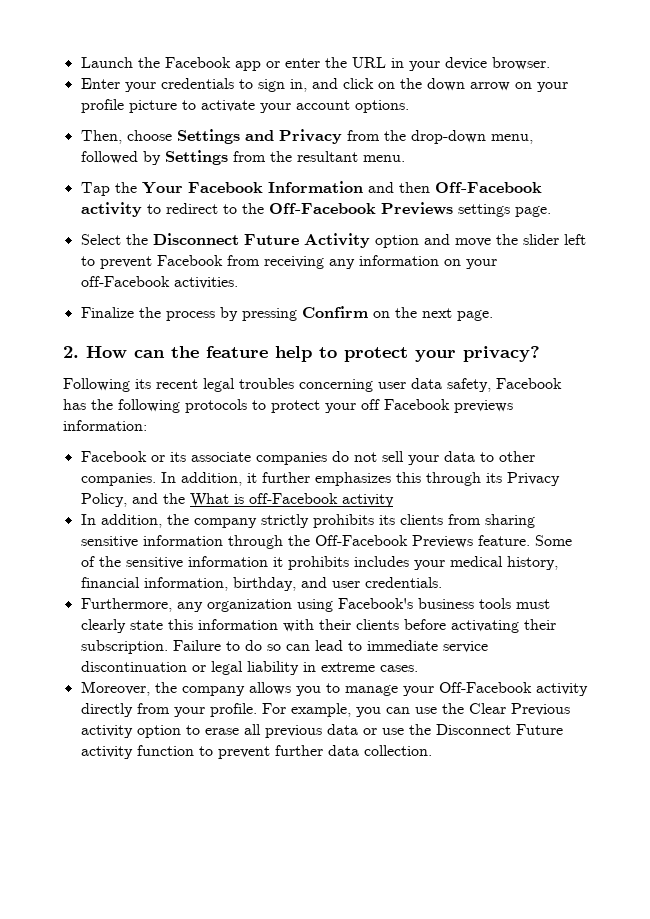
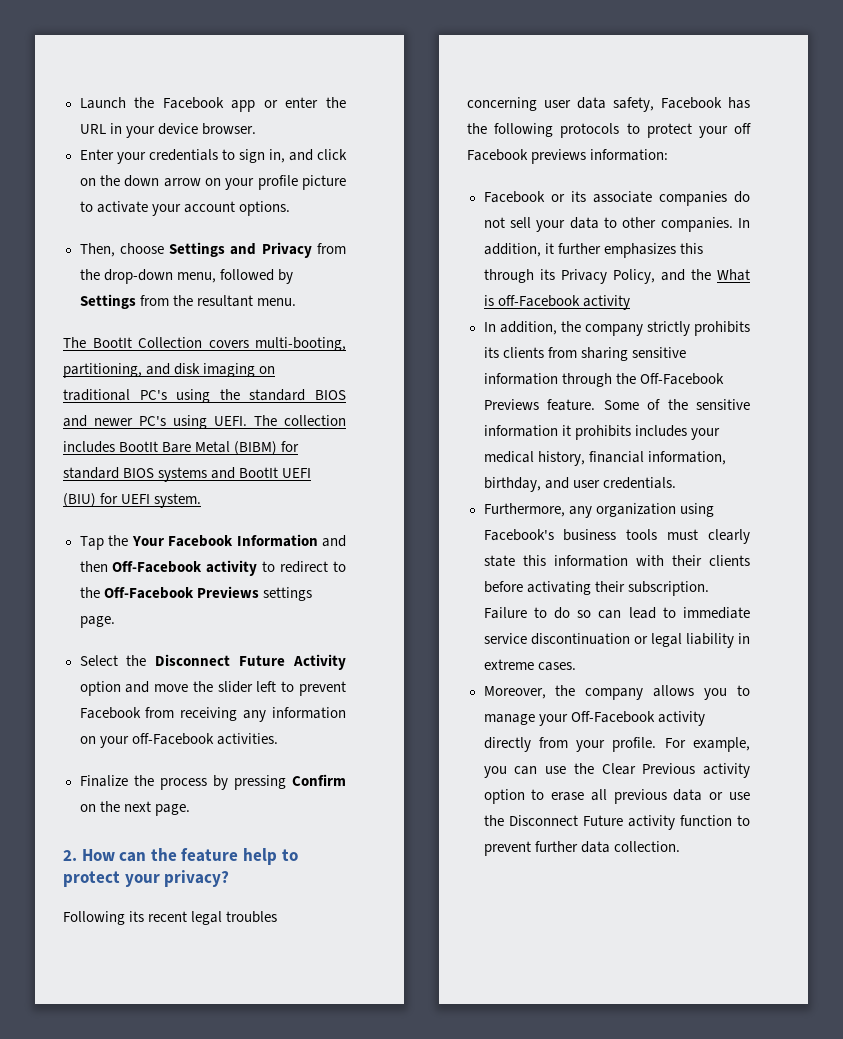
(405, 158) none -> [63,337,346,351] [63,363,276,378] [63,389,346,403] [63,415,346,429] [63,441,300,455] [63,467,312,482] [63,493,202,508] // The BootIt Collection covers multi-booting, partitioning, and disk imaging on traditional PC's using the standard BIOS and newer PC's using UEFI. The collection includes BootIt Bare Metal (BIBM) for standard BIOS systems and BootIt UEFI (BIU) for UEFI system.

